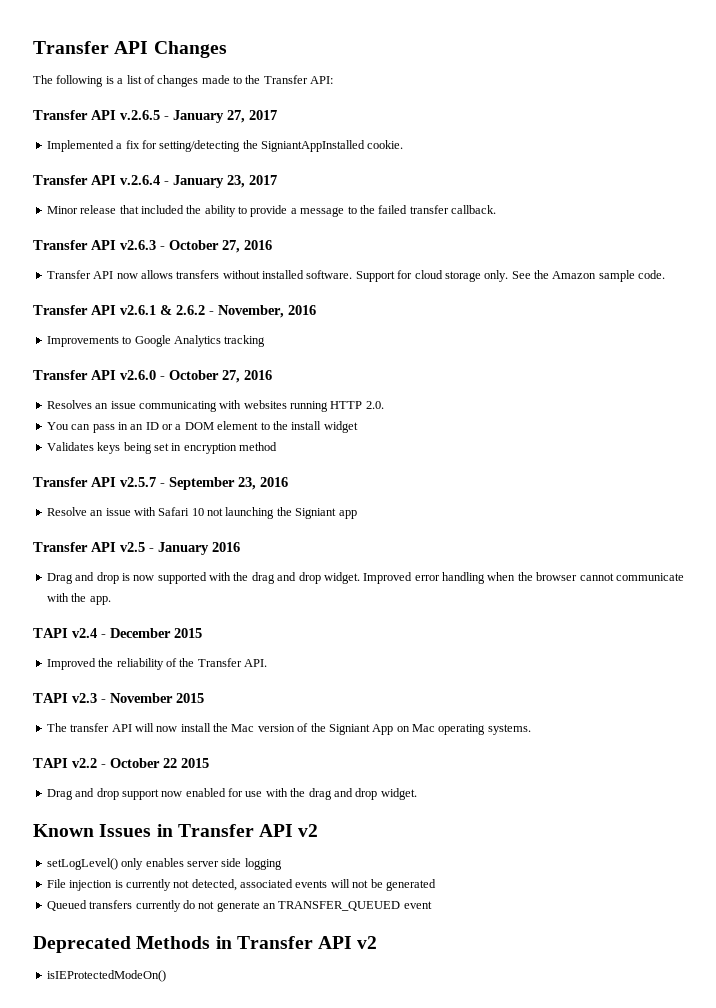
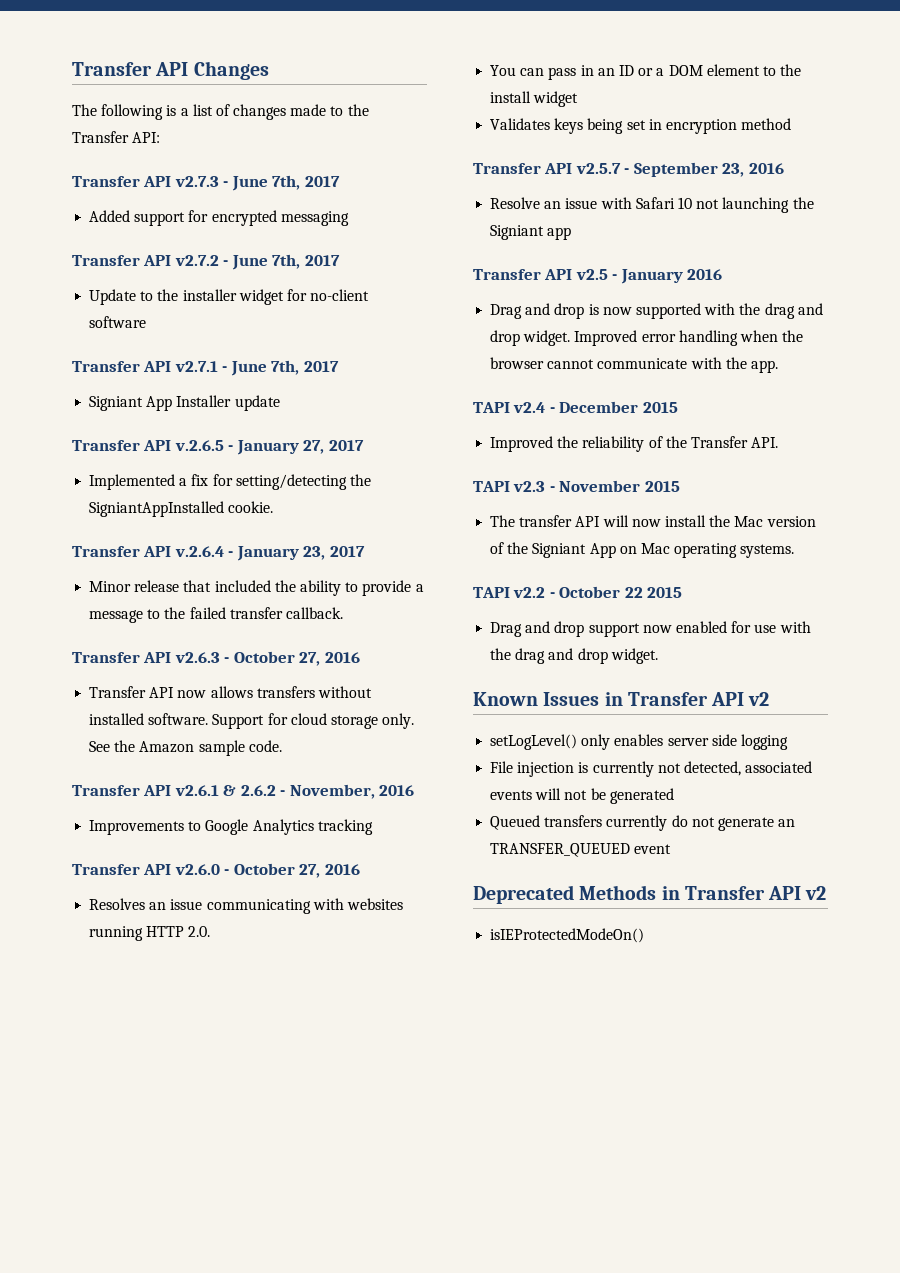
(334, 80) none -> [72,175,340,191] [89,210,349,226] [72,254,340,270] [89,289,370,305] [89,316,147,328] [72,360,339,376] [89,395,280,411] // Transfer API v2.7.3 - June 7th, 2017 // Added support for encrypted messaging // Transfer API v2.7.2 - June 7th, 2017 // Update to the installer widget for no-client software // Transfer API v2.7.1 - June 7th, 2017 // Signiant App Installer update

